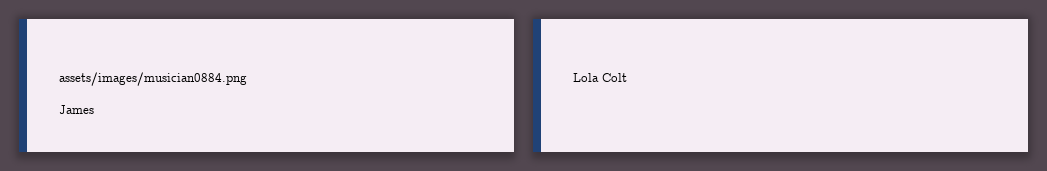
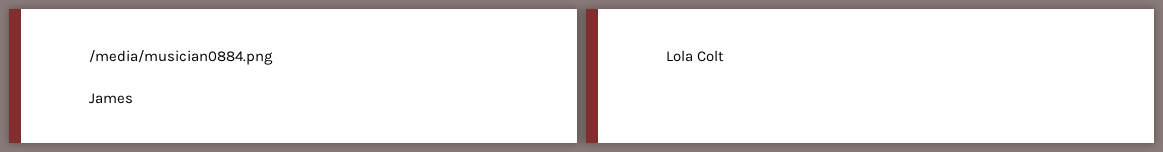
[59,72,247,86] assets/images/musician0884.png -> [89,50,273,65] /media/musician0884.png

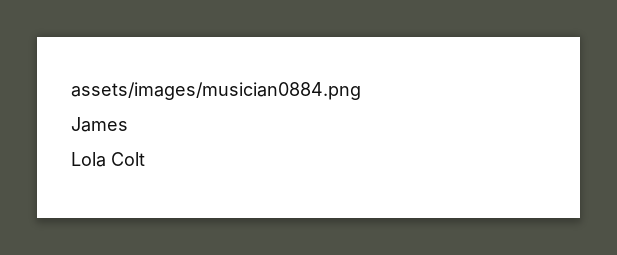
[89,50,273,65] /media/musician0884.png -> [71,82,361,100] assets/images/musician0884.png

